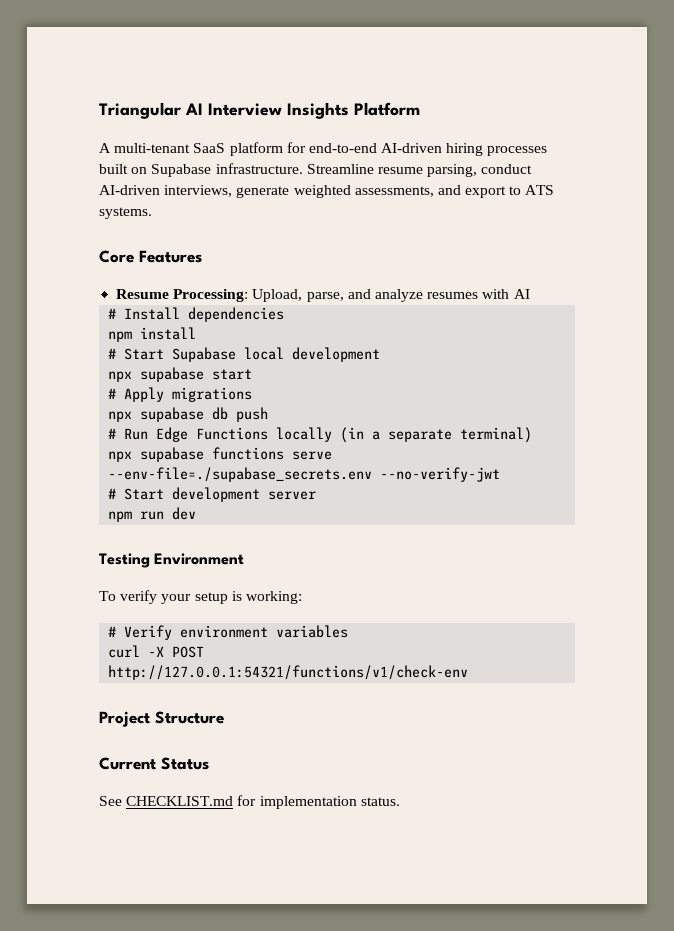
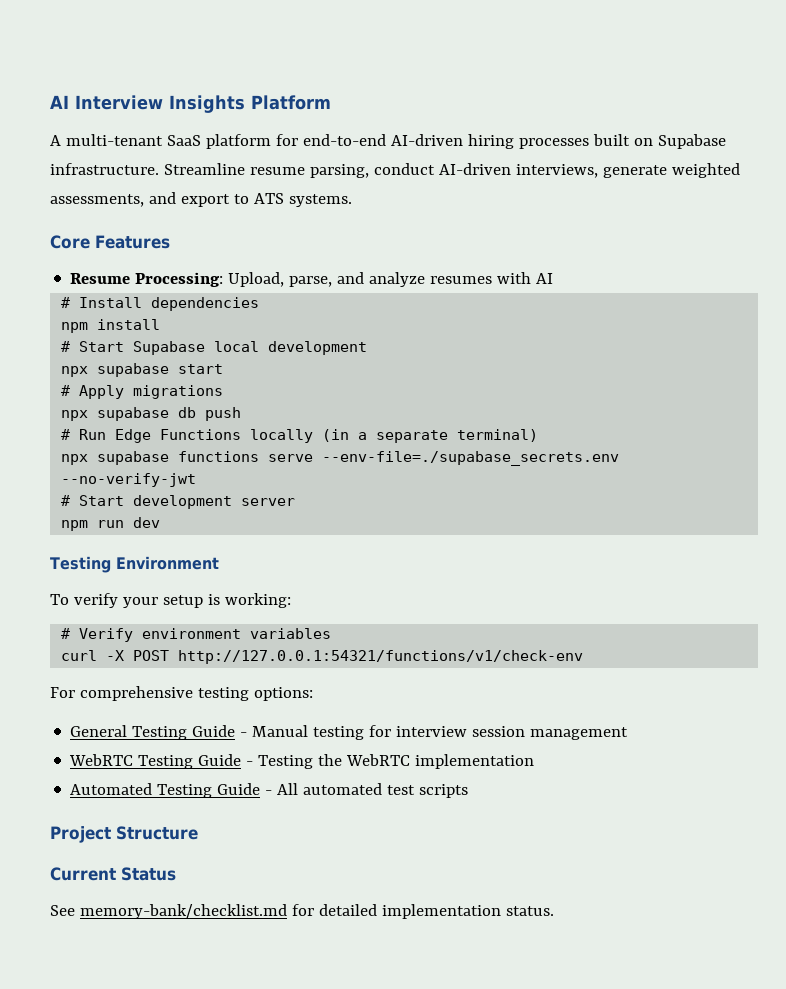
[99,102,181,119] Triangular -> (50, 102) none
(469, 672) none -> [50,686,313,701] [70,725,629,740] [69,754,535,769] [70,783,469,798] // For comprehensive testing options: // General Testing Guide - Manual testing for interview session management // WebRTC Testing Guide - Testing the WebRTC implementation // Automated Testing Guide - All automated test scripts
[126,795,257,806] CHECKLIST.md for -> [79,904,377,919] memory-bank/checklist.md for detailed

